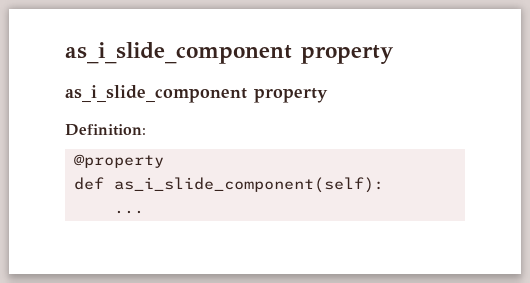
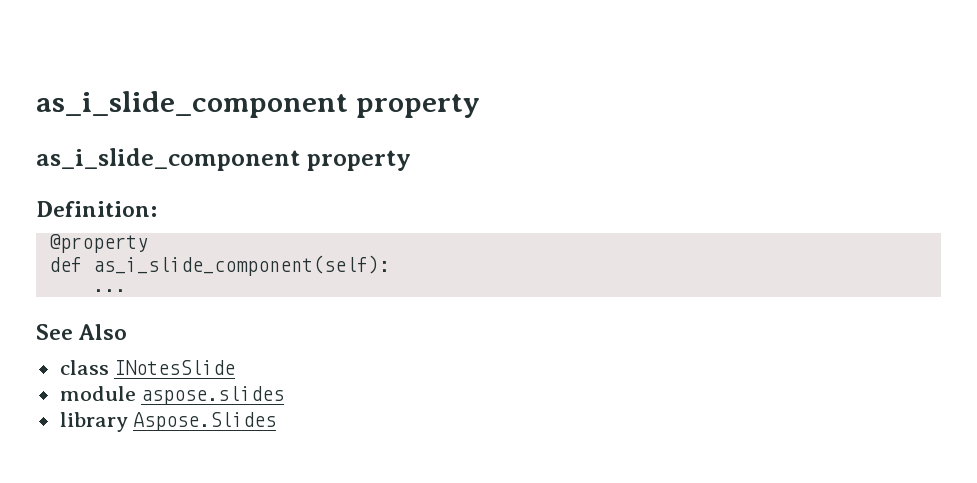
(144, 212) none -> [36,324,128,340] [59,360,236,375] [59,386,285,405] [59,412,277,432] // See Also // class INotesSlide // module aspose.slides // library Aspose.Slides

